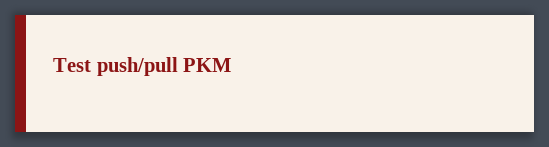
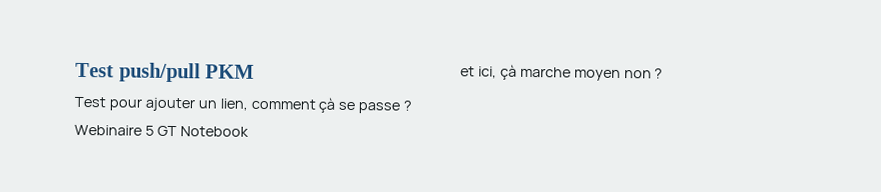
(232, 65) none -> [74,96,413,114] [74,124,249,137] [460,64,664,82] // Test pour ajouter un lien, comment çà se passe ? // Webinaire 5 GT Notebook // et ici, çà marche moyen non ?

